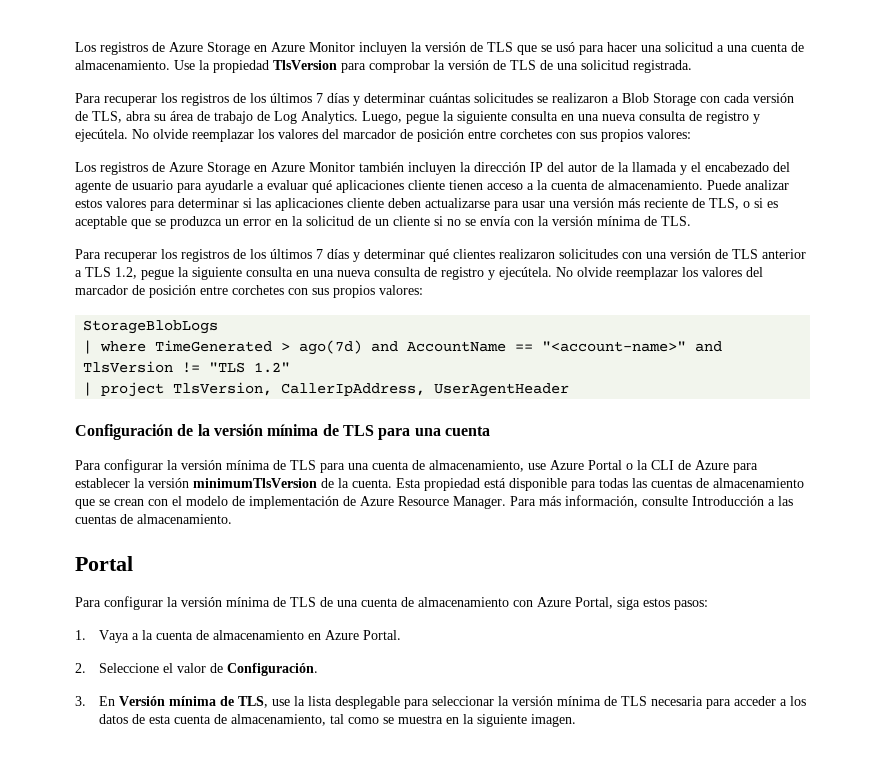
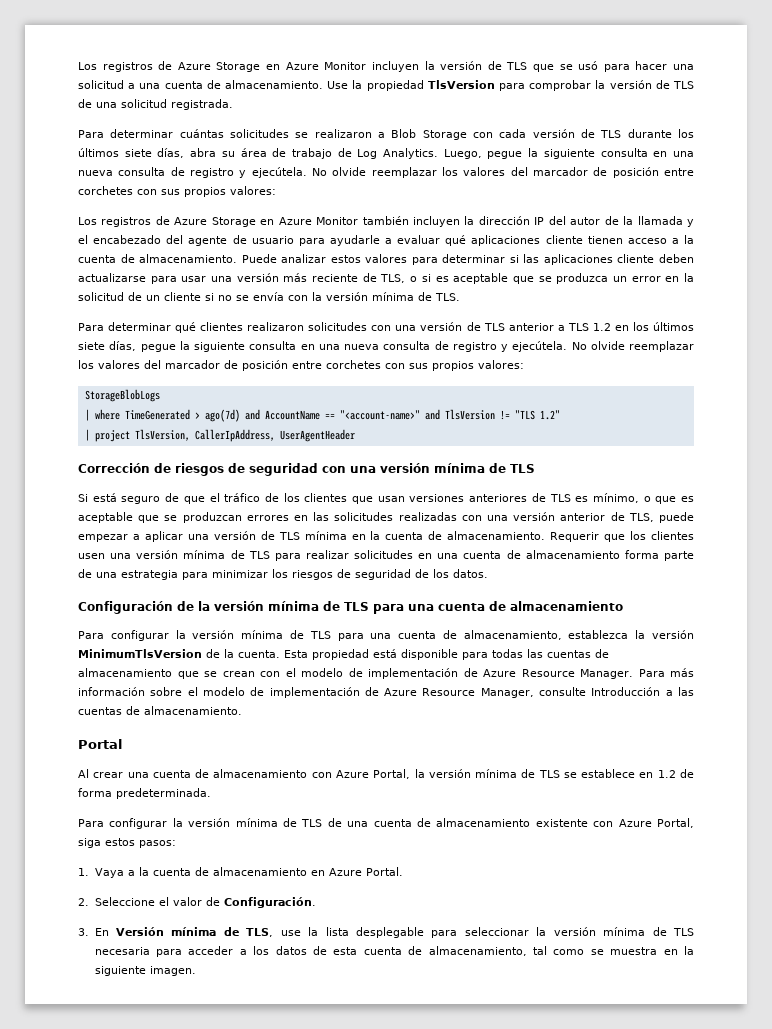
[104,93,360,106] recuperar los registros de los últimos 7 días y -> (104, 134) none
[92,111,122,123] TLS, -> [600,129,695,138] [78,148,185,158] TLS durante los últimos siete días,
[104,249,360,262] recuperar los registros de los últimos 7 días y -> (104, 327) none
[115,267,137,279] 1.2, -> [592,322,694,331] [78,341,137,351] 1.2 en los últimos siete días,
(570, 390) none -> [78,463,535,476] [78,493,694,504] [78,512,694,523] [78,531,694,542] [78,550,694,561] [78,569,488,580] // Corrección de riesgos de seguridad con una versión mínima de TLS // Si está seguro de que el tráfico de los clientes que usan versiones anteriores de TLS es mínimo, o que es aceptable que se produzcan errores en las solicitudes realizadas con una versión anterior de TLS, puede empezar a aplicar una versión de TLS mínima en la cuenta de almacenamiento. Requerir que los clientes usen una versión mínima de TLS para realizar solicitudes en una cuenta de almacenamiento forma parte de una estrategia para minimizar los riesgos de seguridad de los datos.
(490, 431) none -> [489,601,623,611] de almacenamiento
[528,460,758,473] [75,478,317,488] use Azure Portal o la CLI de Azure para establecer la versión minimumTlsVersion -> [568,630,694,639] [78,649,202,658] establezca la versión MinimumTlsVersion
[565,495,638,508] información, -> [78,687,534,698] información sobre el modelo de implementación de Azure Resource Manager,
(133, 563) none -> [78,769,694,779] [78,788,211,799] // Al crear una cuenta de almacenamiento con Azure Portal, la versión mínima de TLS se establece en 1.2 de forma predeterminada.
(509, 602) none -> [535,819,588,827] existente

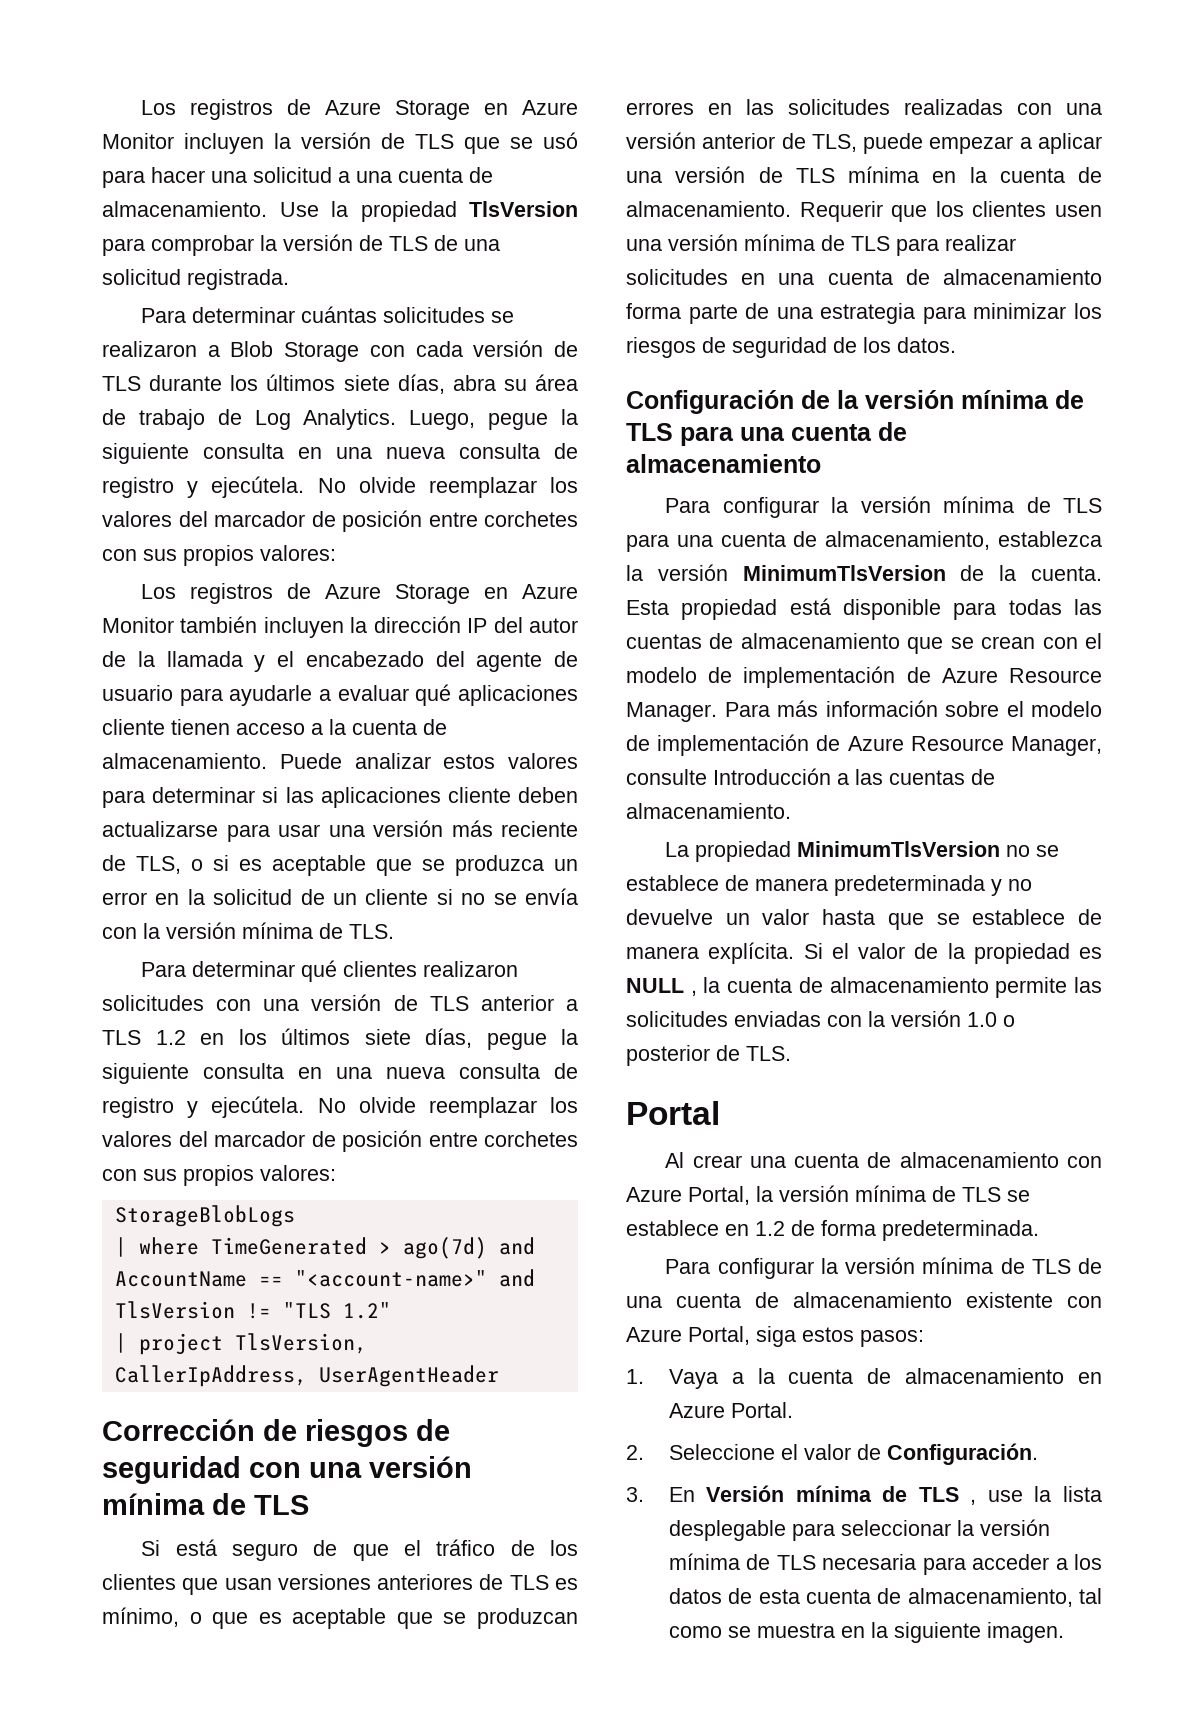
(242, 710) none -> [665,841,1060,862] [626,875,1032,896] [626,909,1102,930] [626,942,1102,964] [626,977,1102,998] [626,1010,1015,1027] [626,1045,791,1066] // La propiedad MinimumTlsVersion no se establece de manera predeterminada y no devuelve un valor hasta que se establece de manera explícita. Si el valor de la propiedad es NULL , la cuenta de almacenamiento permite las solicitudes enviadas con la versión 1.0 o posterior de TLS.
[246,928,274,937] TLS, -> [918,1487,977,1505] TLS ,

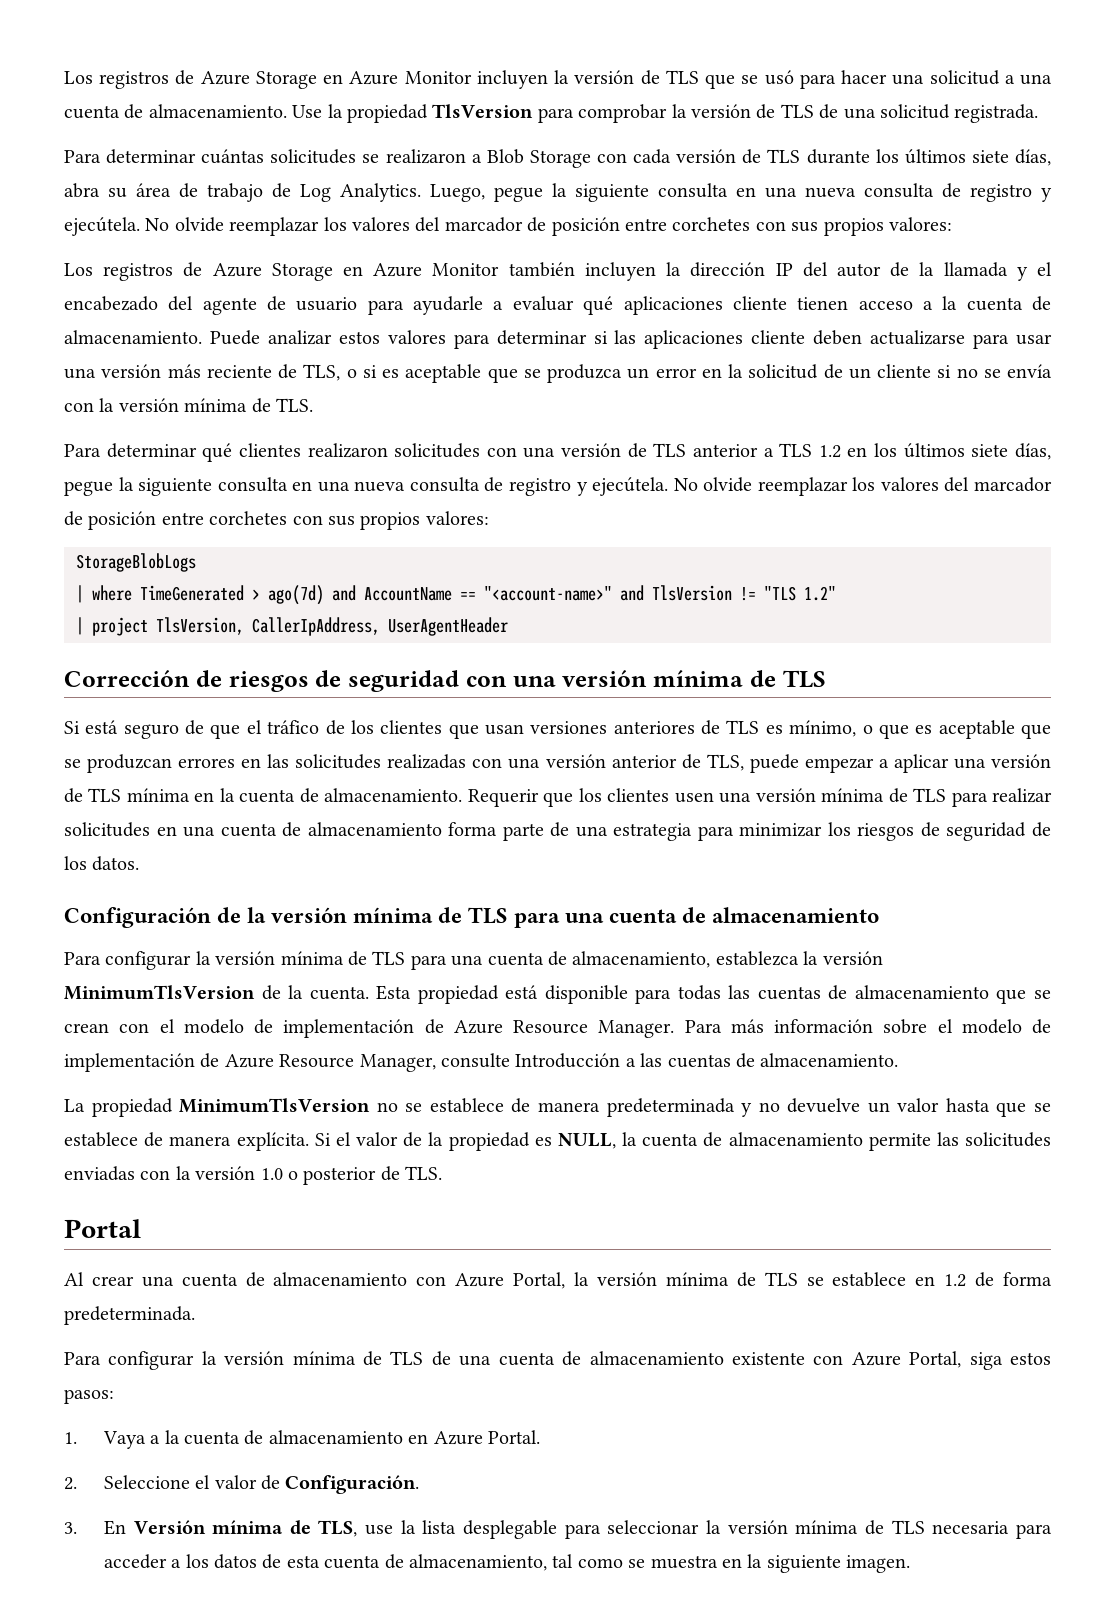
[626,978,697,996] NULL , -> [557,1133,616,1149] NULL,
[918,1487,977,1505] TLS , -> [318,1520,358,1537] TLS,

